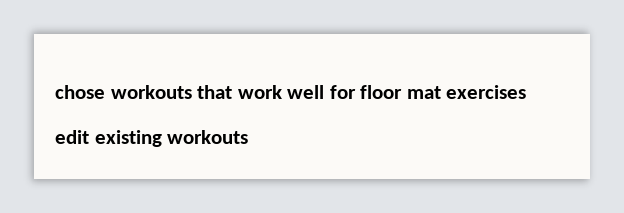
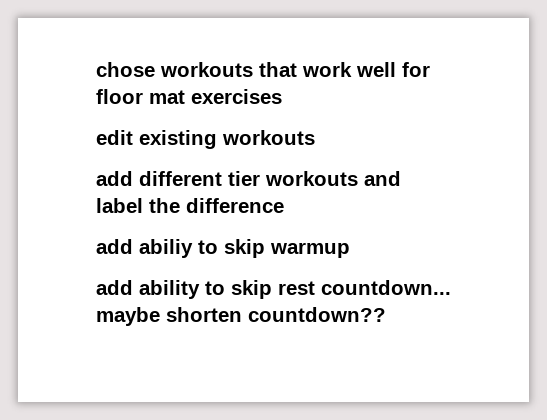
(249, 137) none -> [96,171,401,186] [96,198,284,213] [96,239,350,258] [96,280,451,299] [96,307,386,326] // add different tier workouts and label the difference // add abiliy to skip warmup // add ability to skip rest countdown... maybe shorten countdown??

